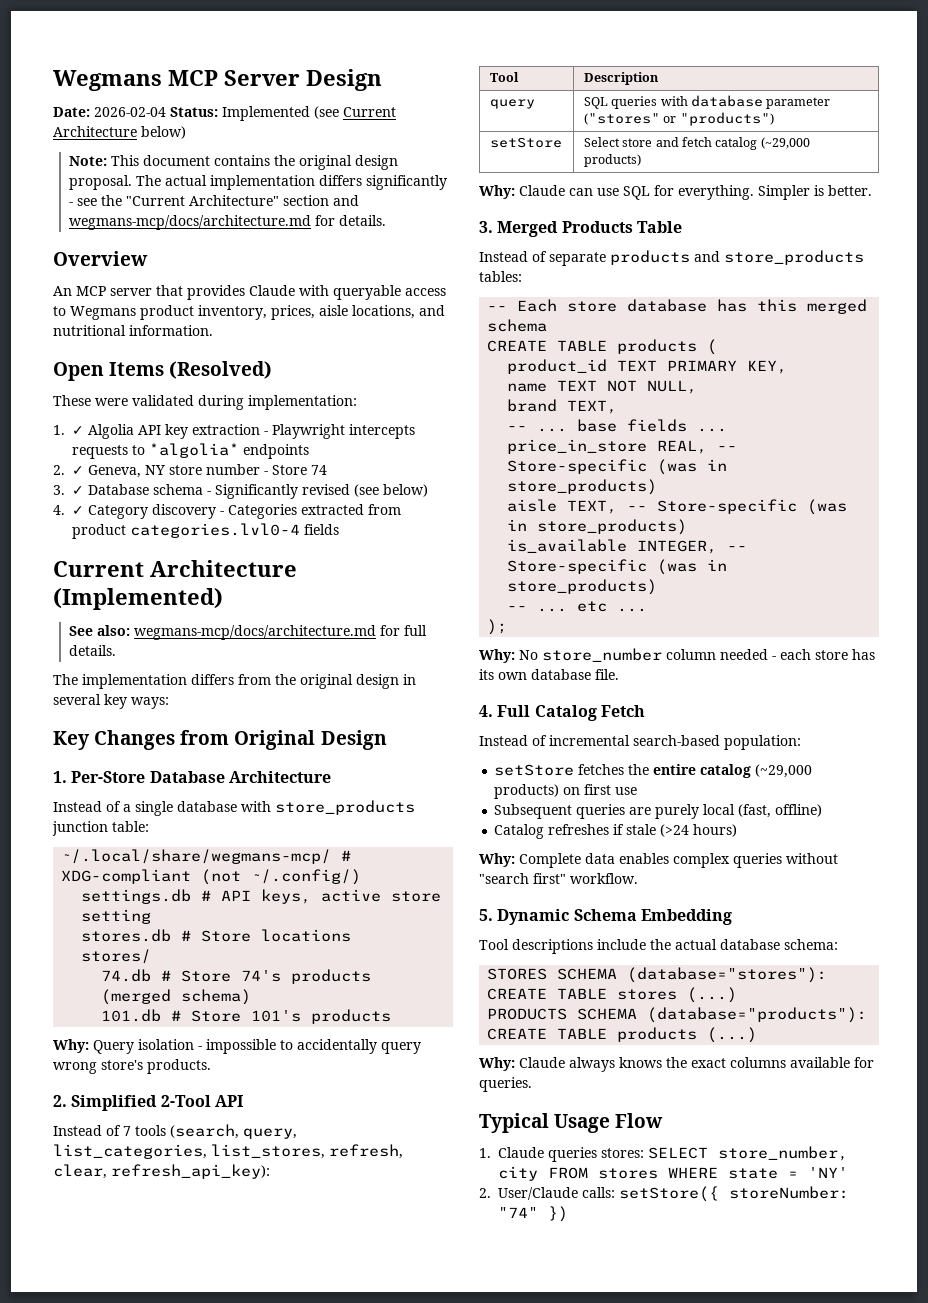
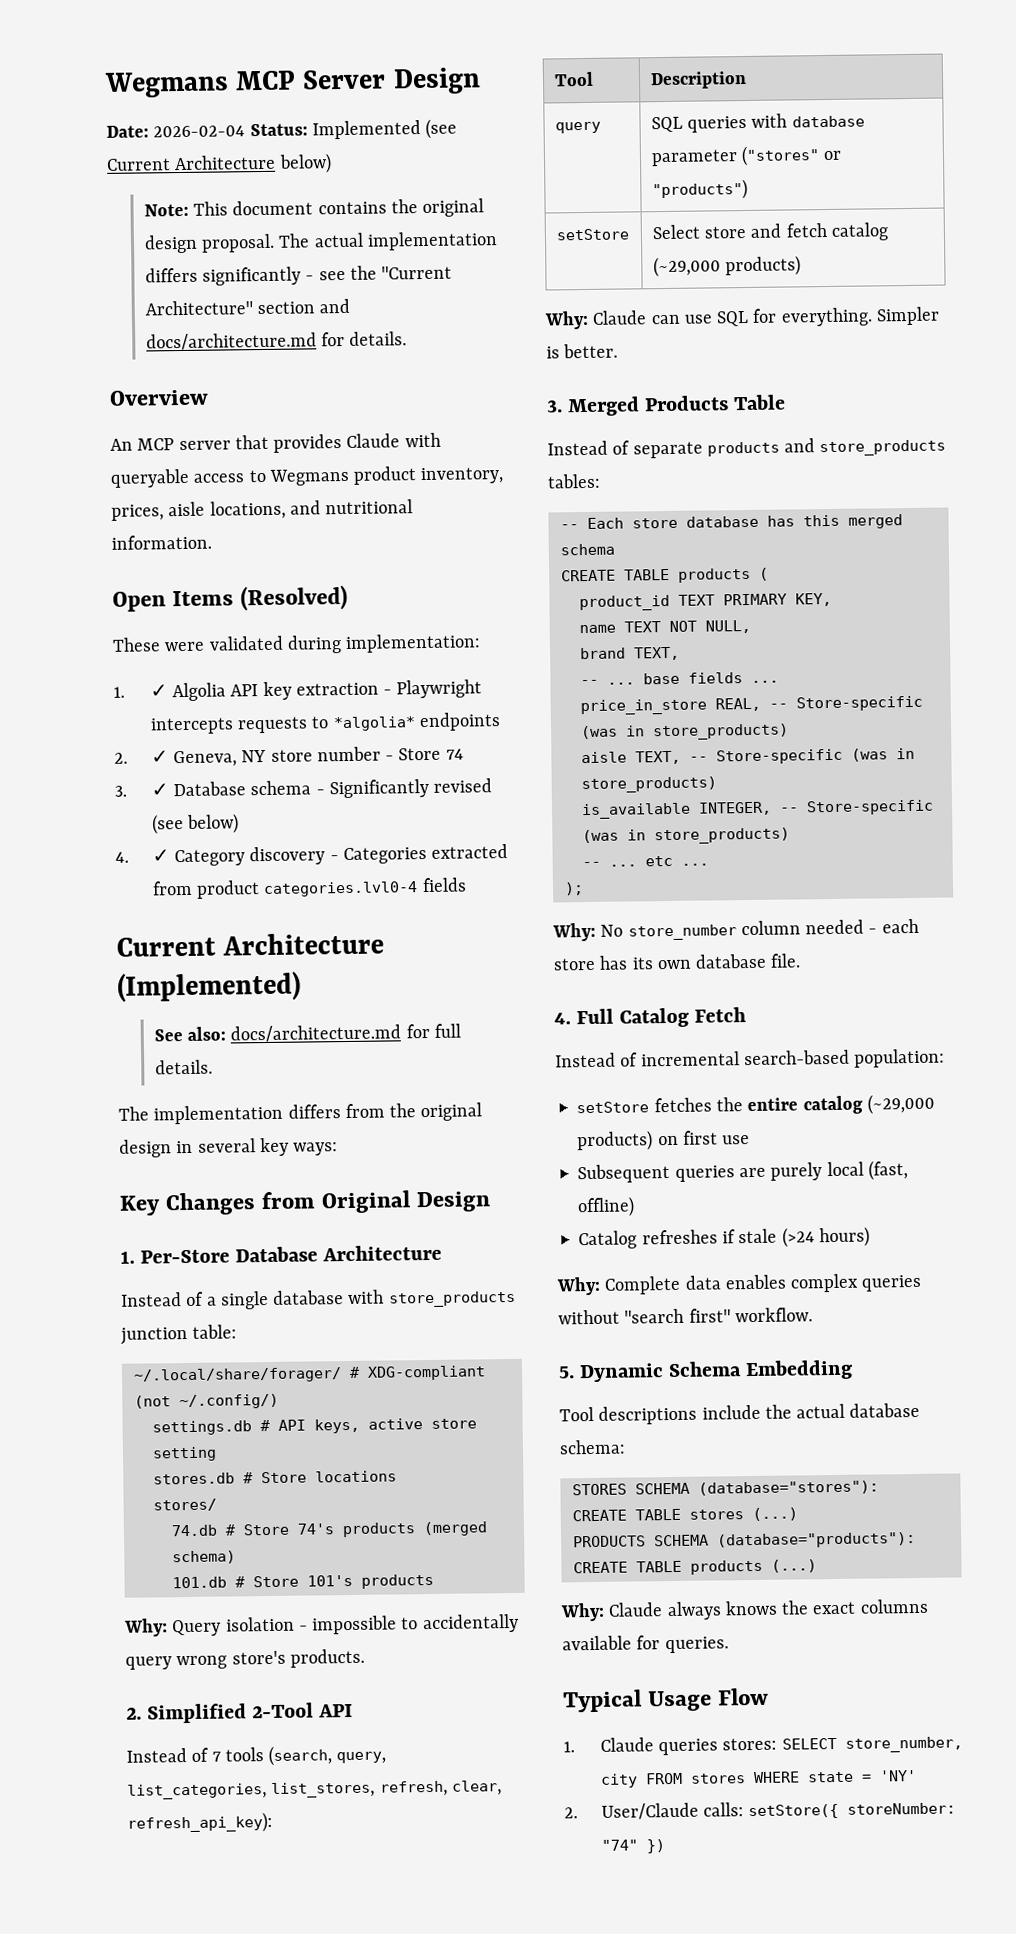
[68,215,311,230] wegmans-mcp/docs/architecture.md -> [145,332,317,351] docs/architecture.md
[133,625,376,640] wegmans-mcp/docs/architecture.md -> [230,1024,402,1043] docs/architecture.md
[61,849,332,864] ~/.local/share/wegmans-mcp/ -> [132,1367,342,1384] ~/.local/share/forager/

